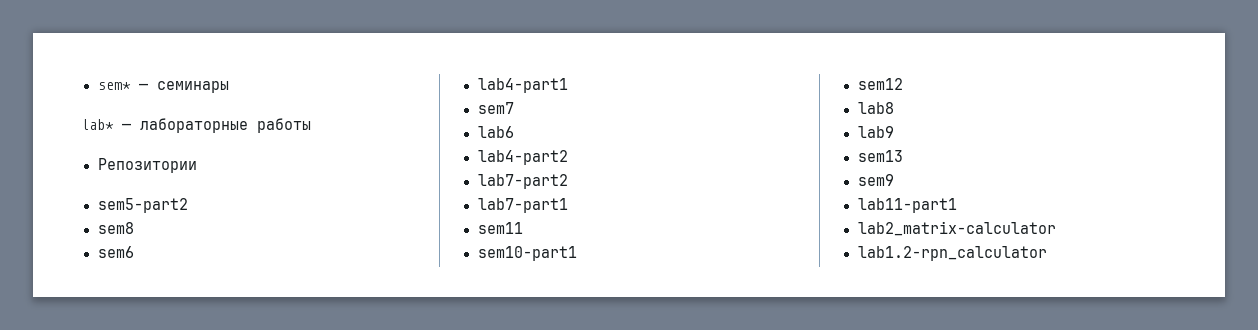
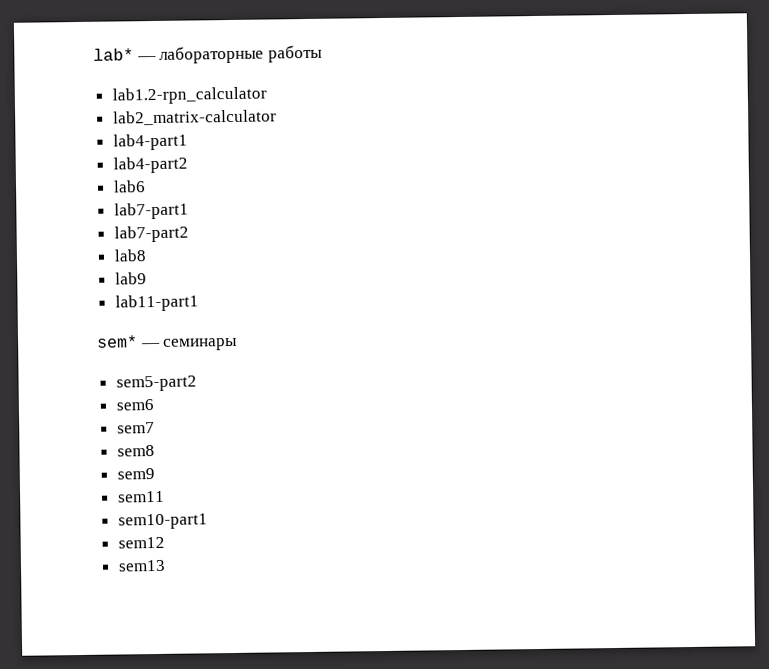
[97,81,229,93] sem* — семинары // -> (93, 54) none
[97,158,197,173] Репозитории -> [111,86,267,105] [112,109,277,126] [112,133,188,151] [112,156,188,174] [112,180,146,193] [113,202,189,220] [113,225,189,243] [113,249,147,262] [114,272,147,285] [114,294,199,312] [96,335,239,351] lab1.2-rpn_calculator // lab2_matrix-calculator // lab4-part1 // lab4-part2 // lab6 // lab7-part1 // lab7-part2 // lab8 // lab9 // lab11-part1 // sem* — семинары
[97,222,134,234] // sem8 -> (197, 383) none
[477,78,568,93] // lab4-part1 -> (154, 405) none
[477,126,514,138] [477,150,568,165] [477,174,568,189] [477,198,568,213] lab6 // lab4-part2 // lab7-part2 // lab7-part1 -> [116,445,155,457] [116,468,155,480] sem8 // sem9
[857,102,894,114] [857,126,894,138] // lab8 // lab9 -> (165, 542) none
[857,174,894,186] [857,198,957,213] [857,221,1056,236] [857,246,1047,261] // sem9 // lab11-part1 // lab2_matrix-calculator // lab1.2-rpn_calculator -> (166, 565) none

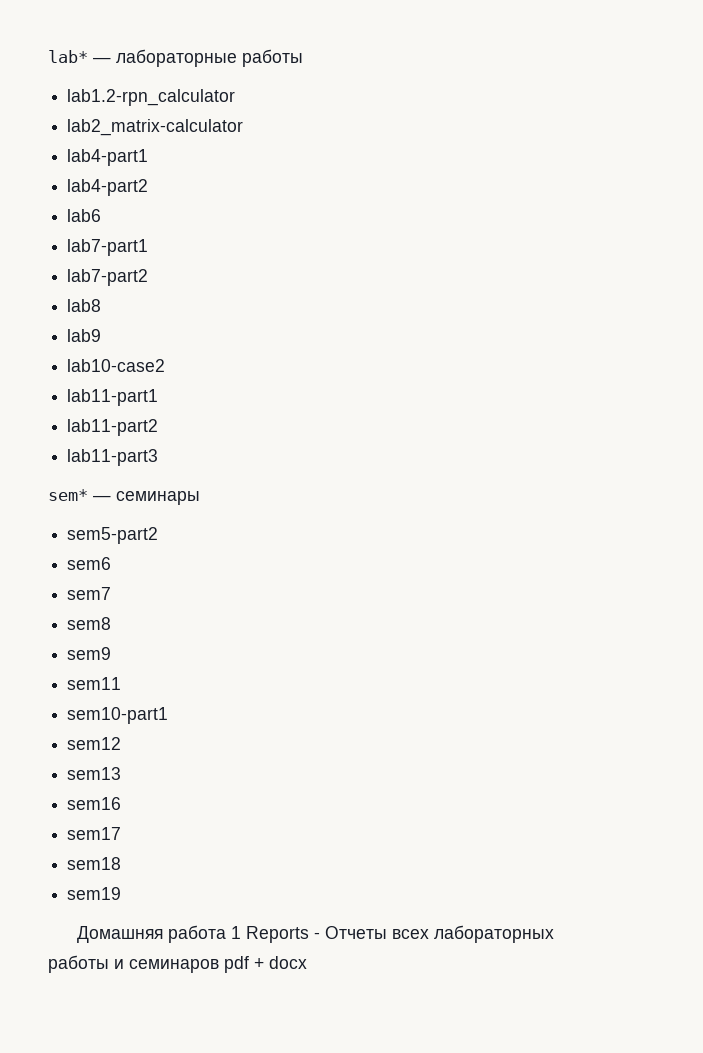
(147, 278) none -> [67,359,166,372] // lab10-case2
(199, 303) none -> [67,419,159,436] [67,449,159,466] // lab11-part2 // lab11-part3
(166, 565) none -> [67,797,122,810] [67,827,122,840] [67,857,122,870] [67,887,122,900] [76,925,554,943] [48,955,307,973] // sem16 // sem17 // sem18 // sem19 // Домашняя работа 1 Reports - Отчеты всех лабораторных работы и семинаров pdf + docx

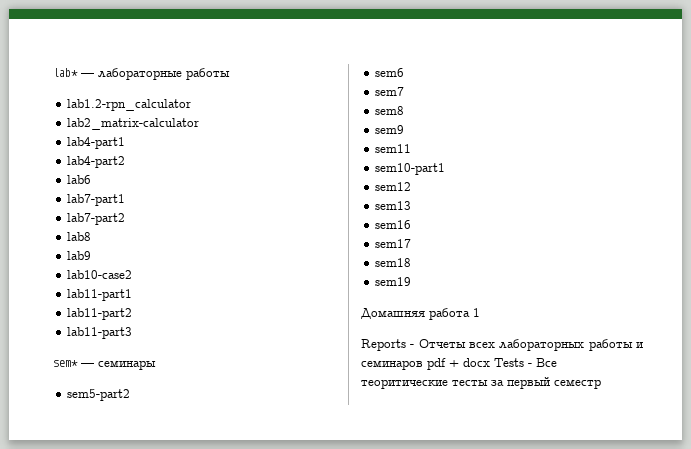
(241, 932) none -> (480, 312) //
(307, 962) none -> [494,358,557,367] [361,377,601,389] Tests - Все теоритические тесты за первый семестр

